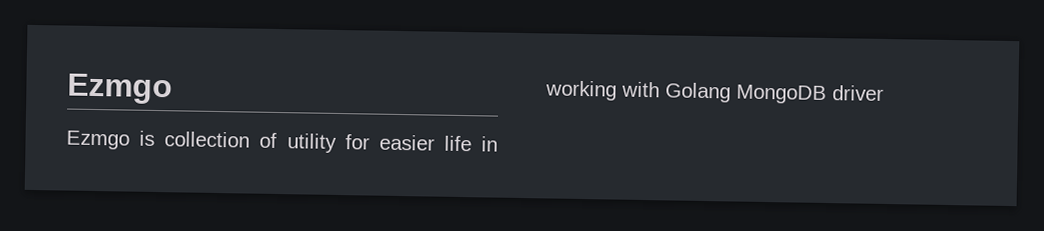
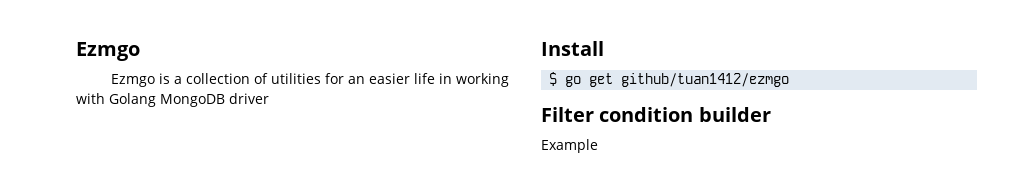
(156, 138) none -> [174,76,183,84] a
[286,133,370,153] utility for -> [271,73,366,84] utilities for an
(884, 93) none -> [541,41,604,56] [549,72,790,87] [541,107,771,122] [541,139,598,153] // Install // $ go get github/tuan1412/ezmgo // Filter condition builder // Example

